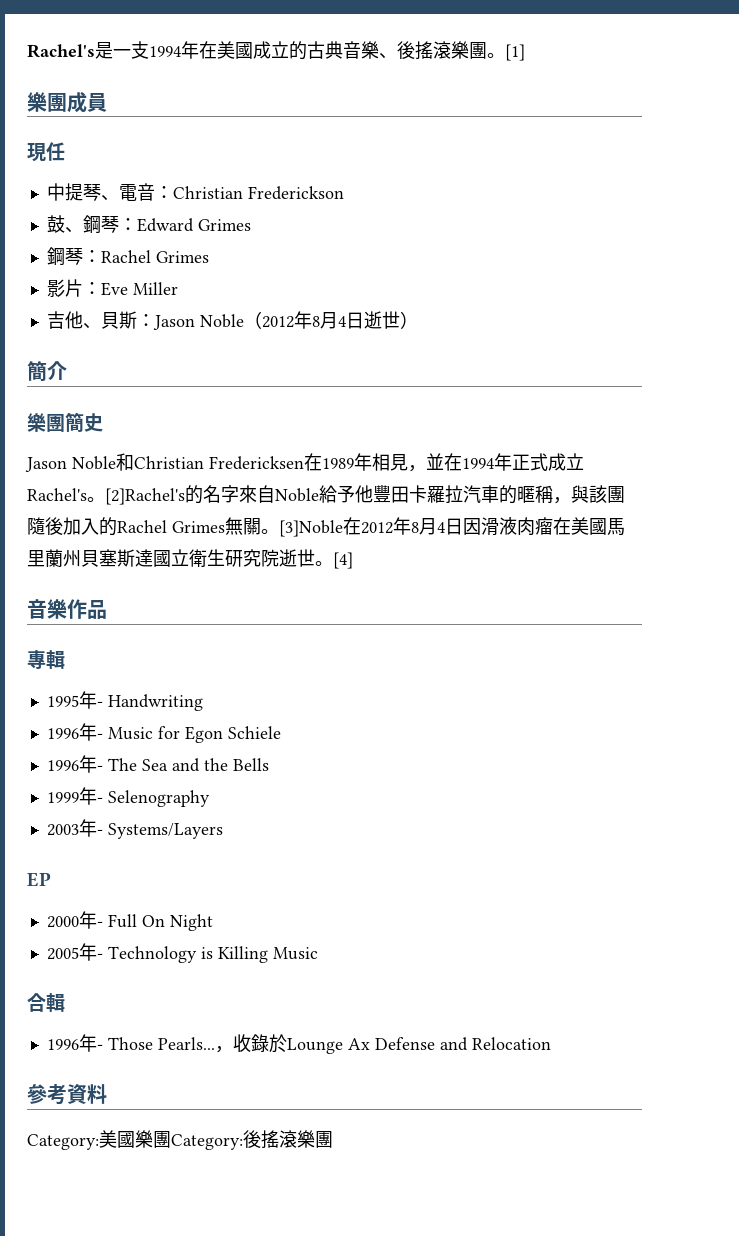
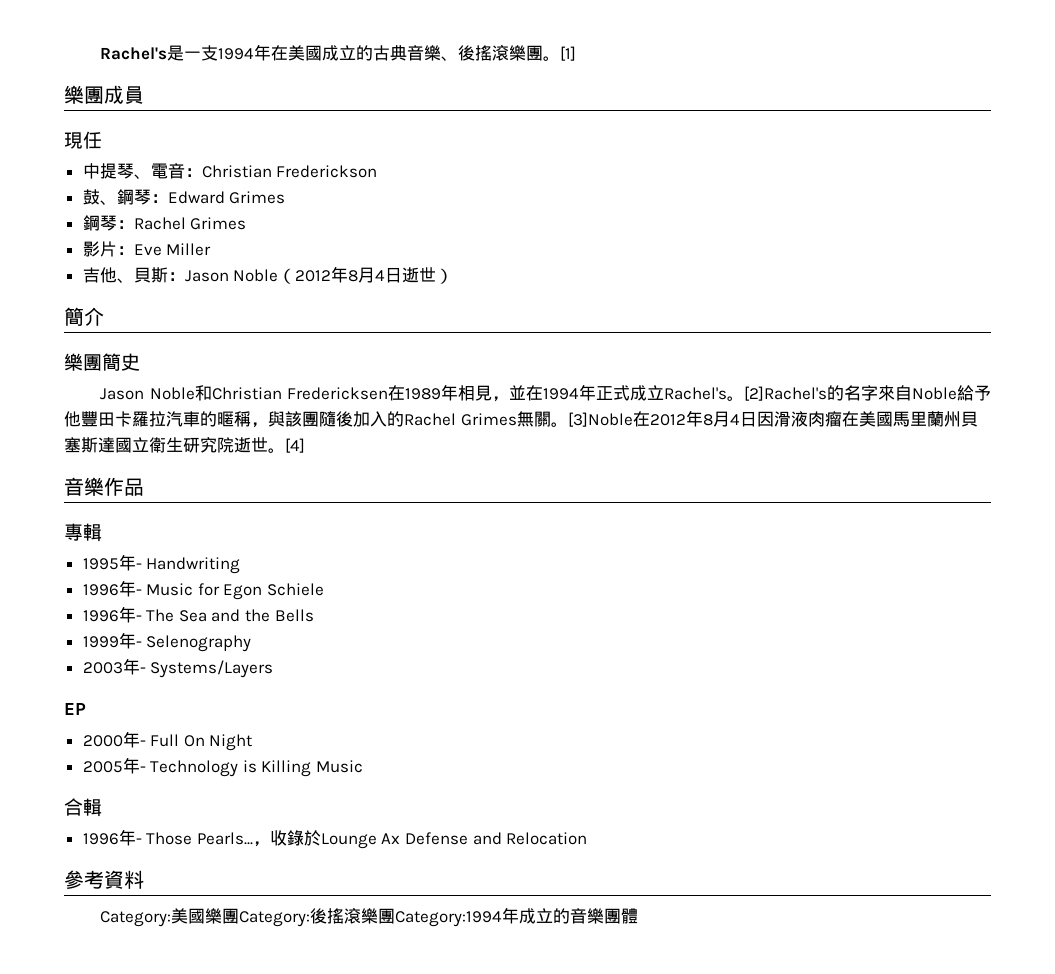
(333, 1139) none -> [395,907,639,927] Category:1994年成立的音樂團體

